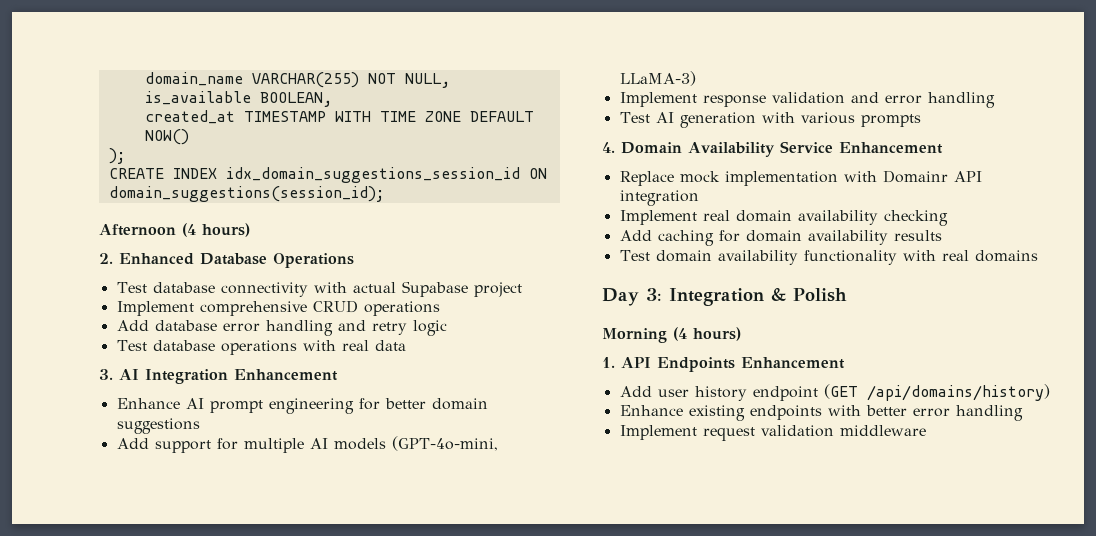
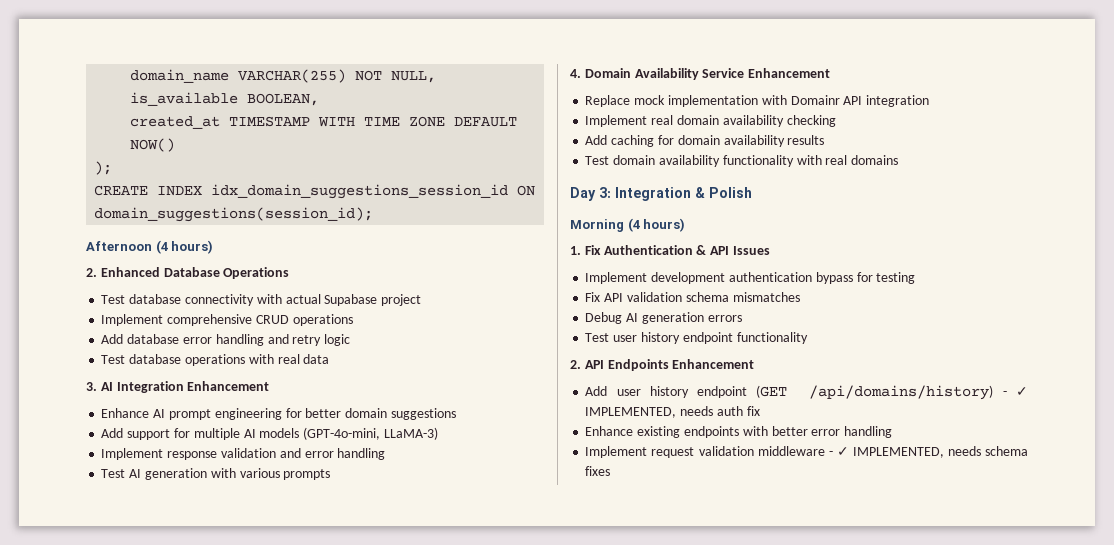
(615, 362) none -> [584,245,770,255] [585,272,916,284] [585,292,800,302] [585,312,742,324] [585,332,808,344] [570,360,581,369] Fix Authentication & API Issues // Implement development authentication bypass for testing // Fix API validation schema mismatches // Debug AI generation errors // Test user history endpoint functionality // 2.
(1050, 392) none -> [1002,387,1028,396] [585,406,760,418] - ✓ IMPLEMENTED, needs auth fix
(926, 430) none -> [828,446,1028,458] [585,466,611,476] - ✓ IMPLEMENTED, needs schema fixes

